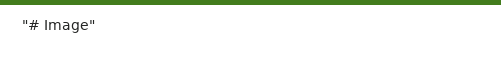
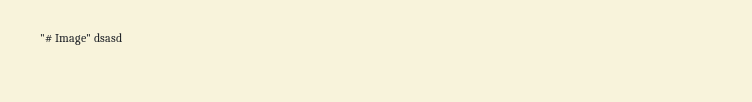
(95, 26) none -> [94,33,123,42] dsasd

